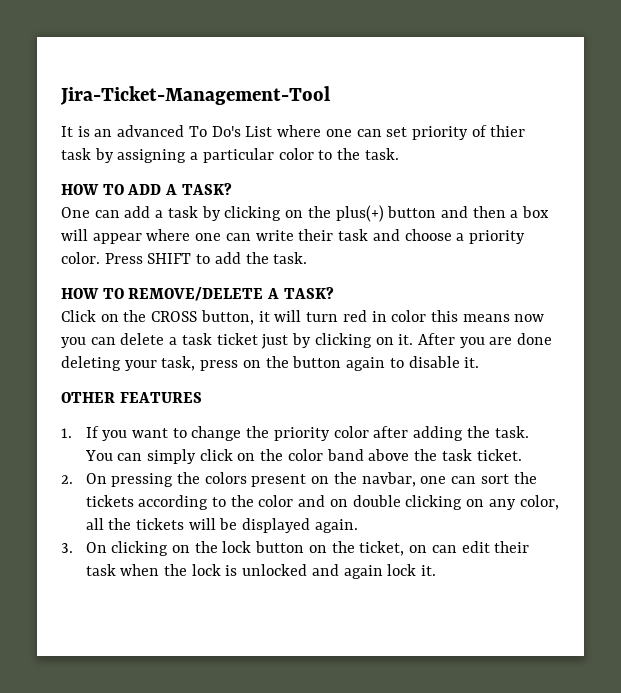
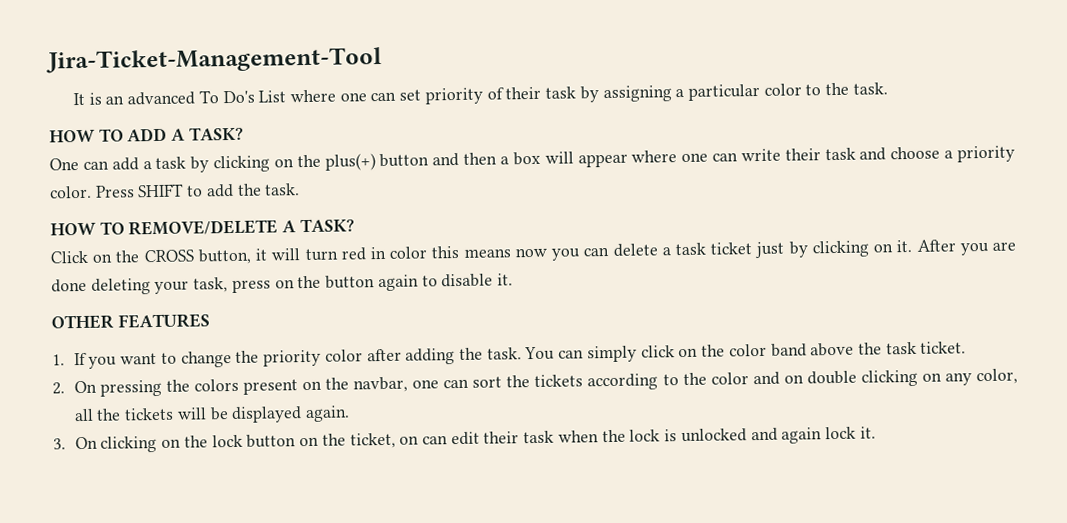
[490,125,526,137] thier -> [505,86,542,100] their

